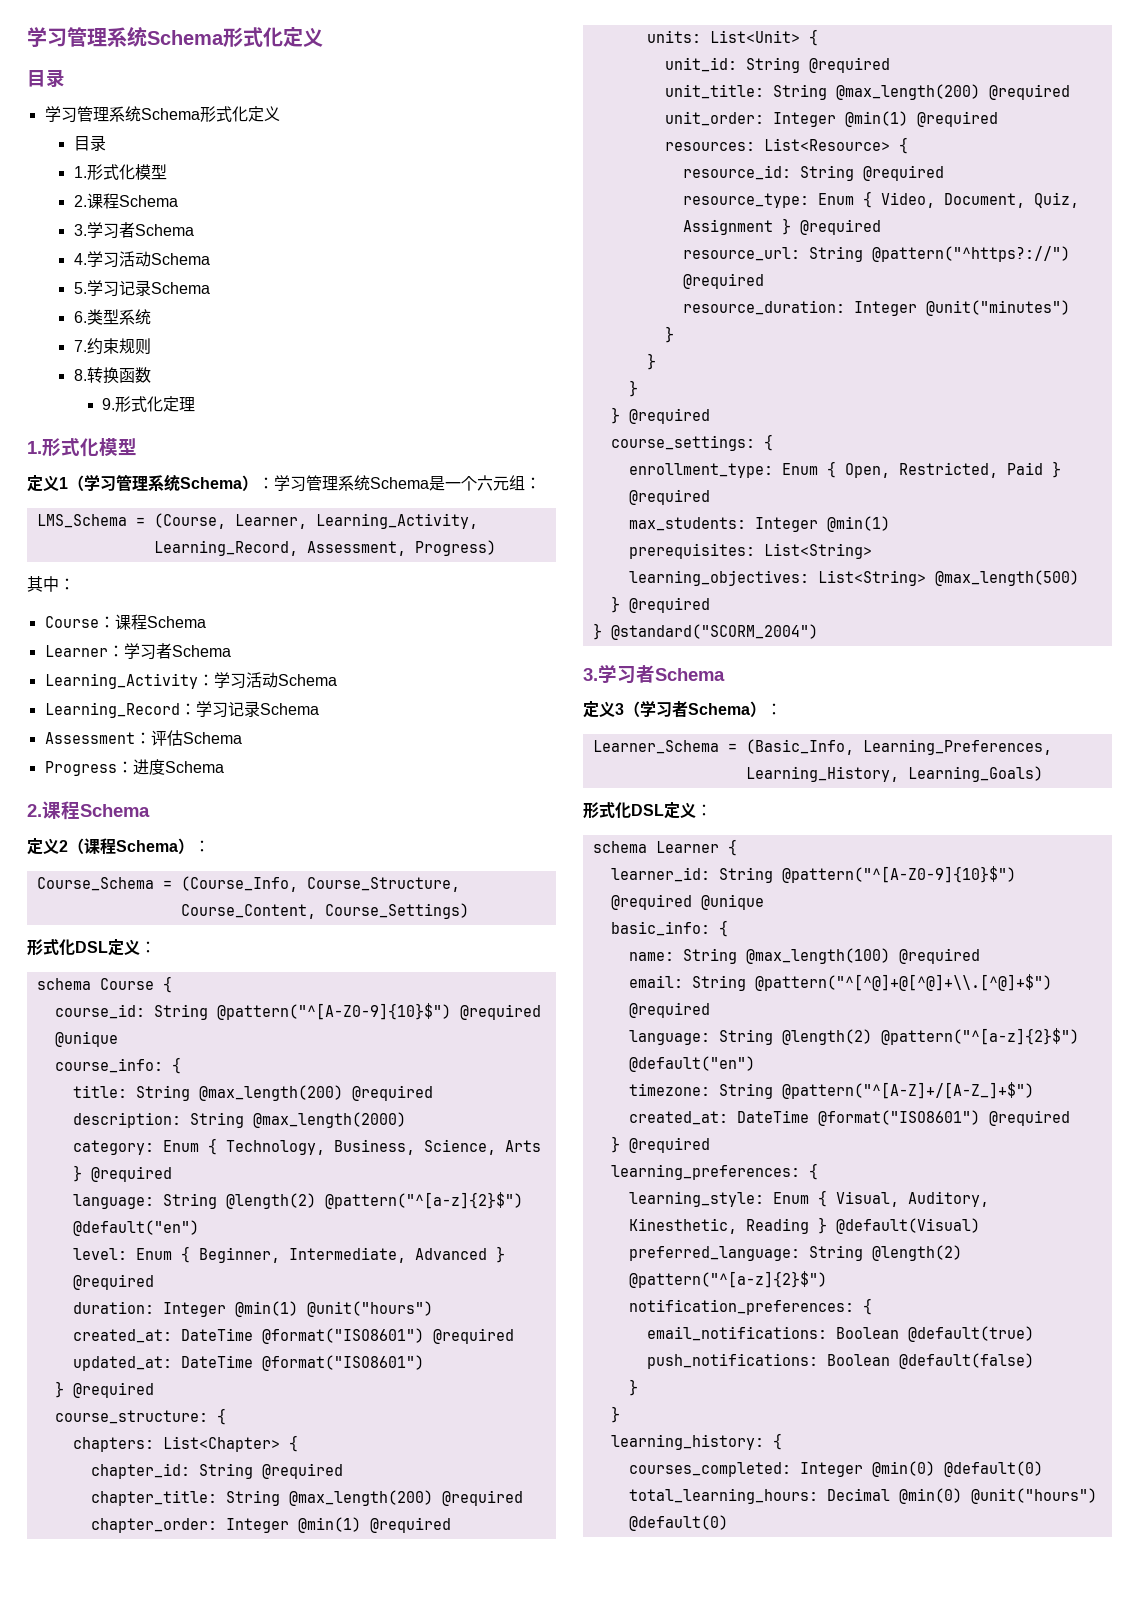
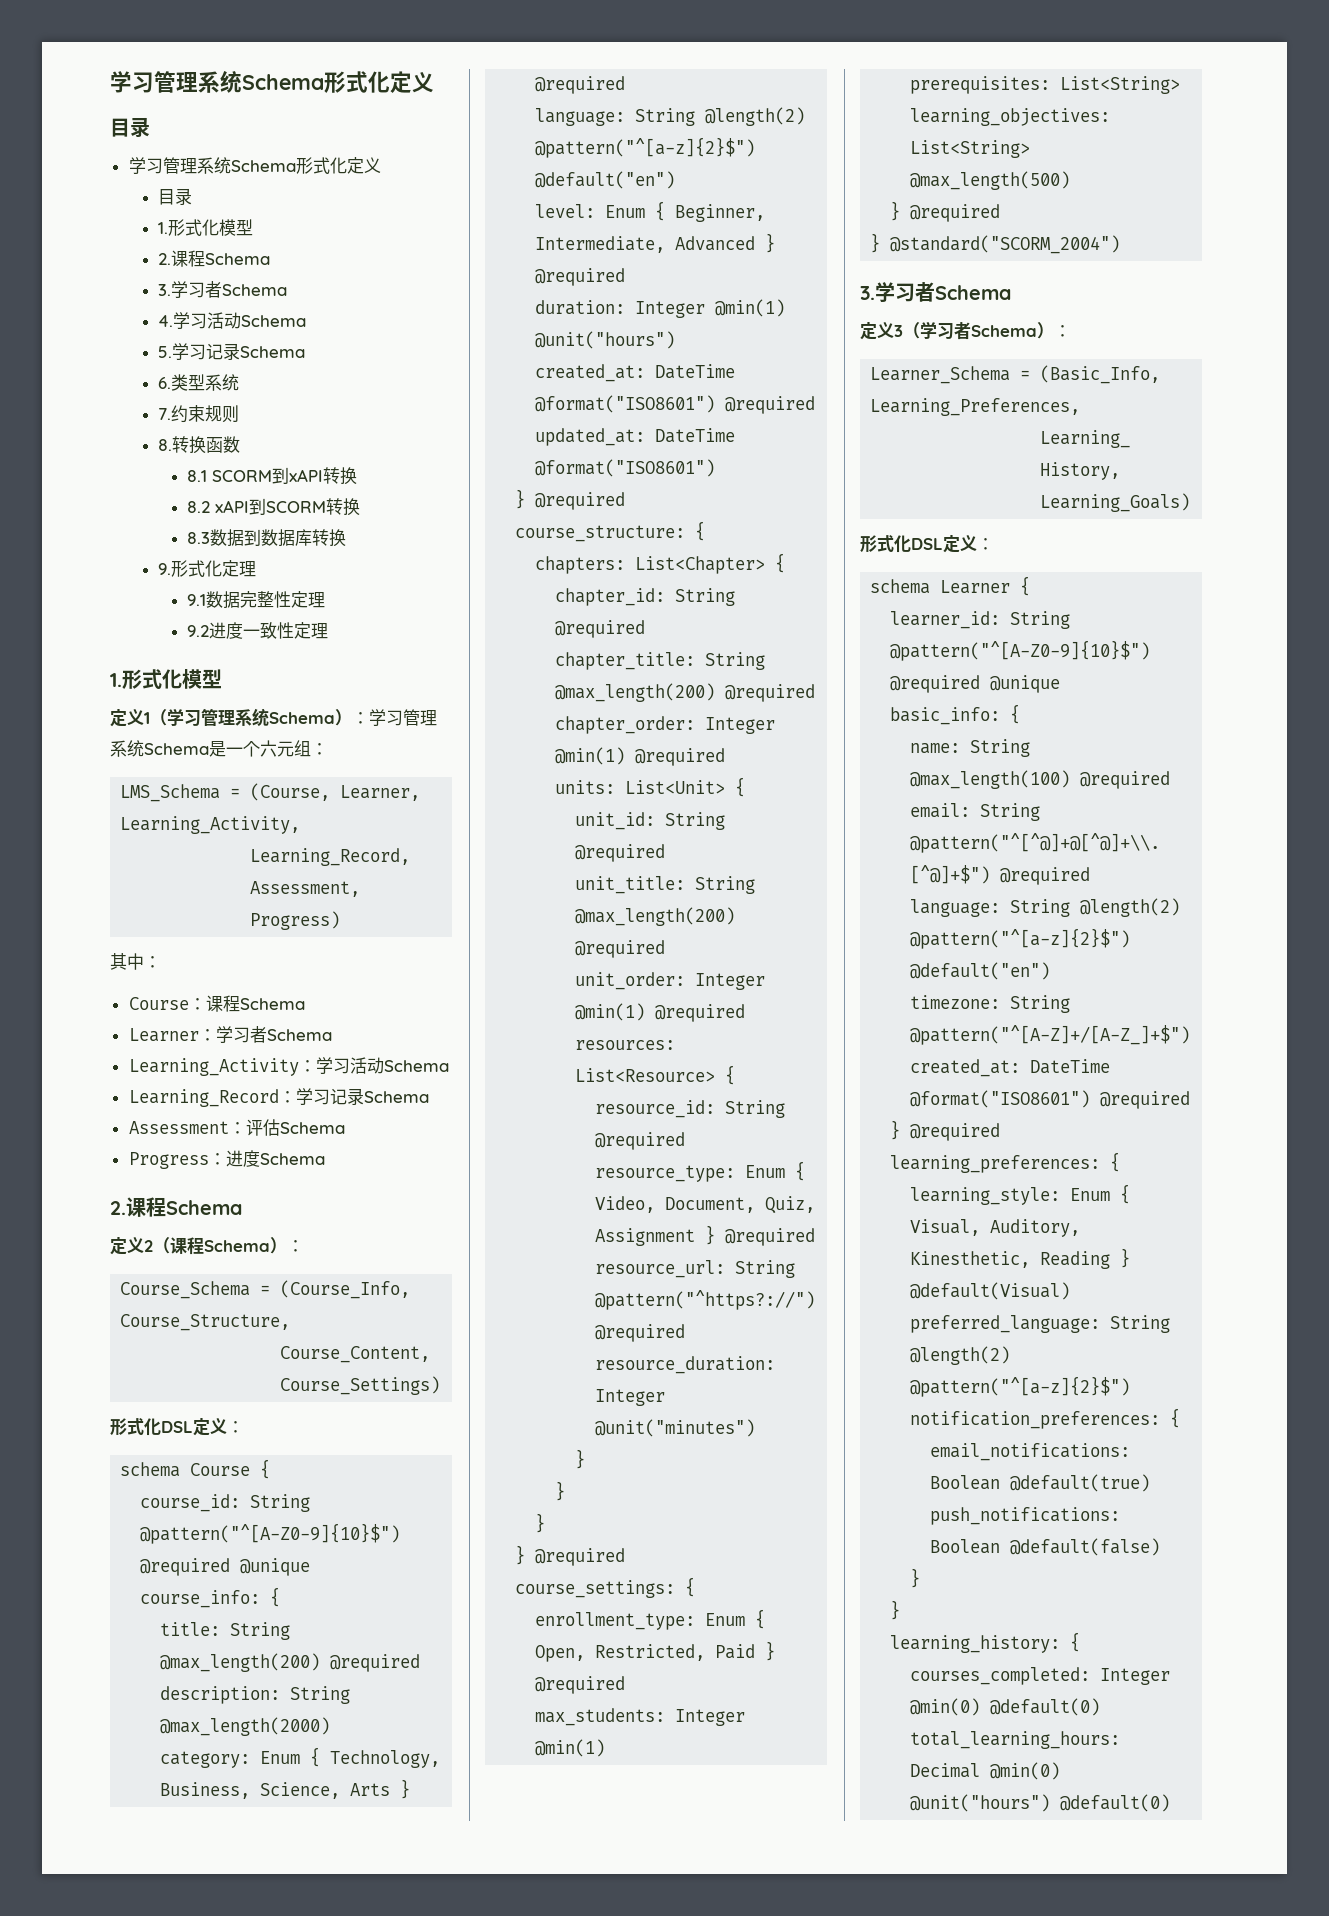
[102,396,164,412] 9.形式化 -> [187,467,358,485] [187,498,361,516] [187,529,347,547] [158,560,257,577] [187,591,326,609] [187,622,295,639] 8.1 SCORM到xAPI转换 // 8.2 xAPI到SCORM转换 // 8.3数据到数据库转换 // 9.形式化定理 // 9.1数据完整性定理 // 9.2进度一致性

